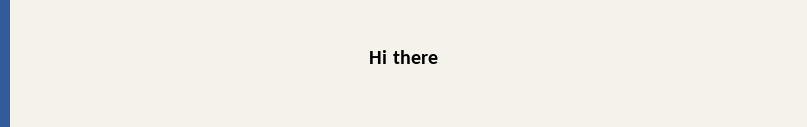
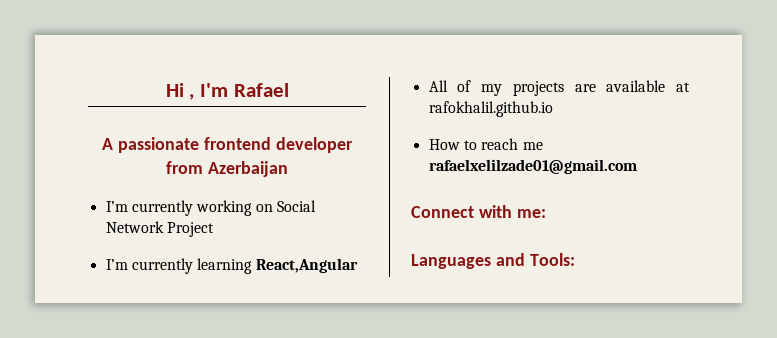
[392,50,438,64] there -> [189,83,289,100] [102,137,353,153] [166,161,288,177] [105,200,316,216] [105,221,214,237] [105,258,358,274] [428,80,690,96] [428,101,553,117] [428,138,543,150] [428,159,637,174] [411,205,546,218] [411,253,575,269] , I'm Rafael // A passionate frontend developer from Azerbaijan // I’m currently working on Social Network Project // I’m currently learning React,Angular // All of my projects are available at rafokhalil.github.io // How to reach me rafaelxelilzade01@gmail.com // Connect with me: // Languages and Tools:

